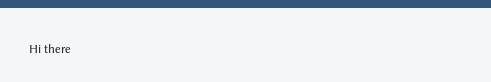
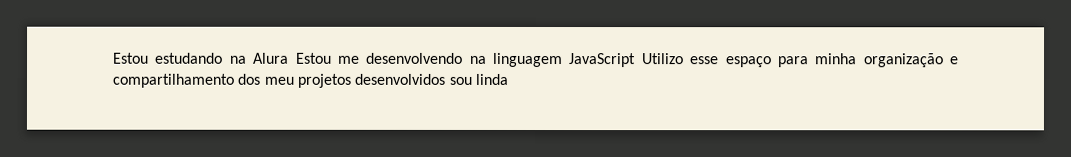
[29,44,72,53] Hi there -> [113,52,959,68] [112,73,509,88] Estou estudando na Alura Estou me desenvolvendo na linguagem JavaScript Utilizo esse espaço para minha organização e compartilhamento dos meu projetos desenvolvidos sou linda

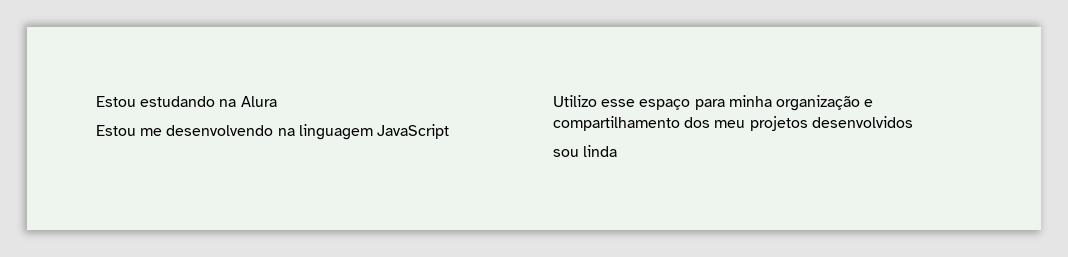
(290, 58) none -> (277, 101) //
(637, 60) none -> (449, 131) //
(447, 79) none -> (913, 122) //

